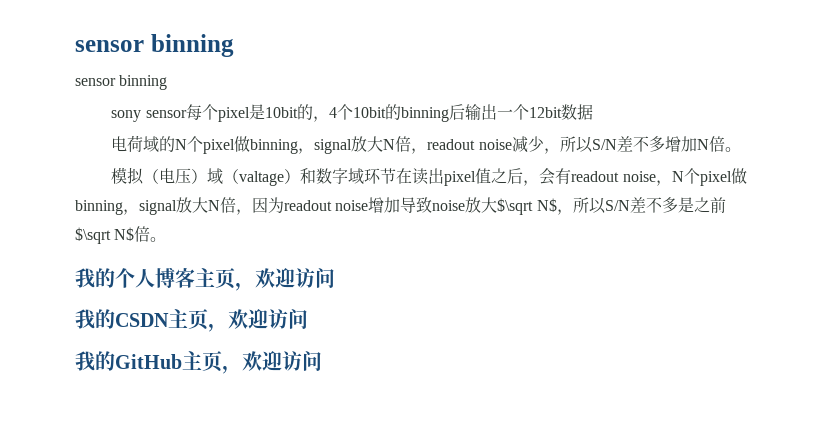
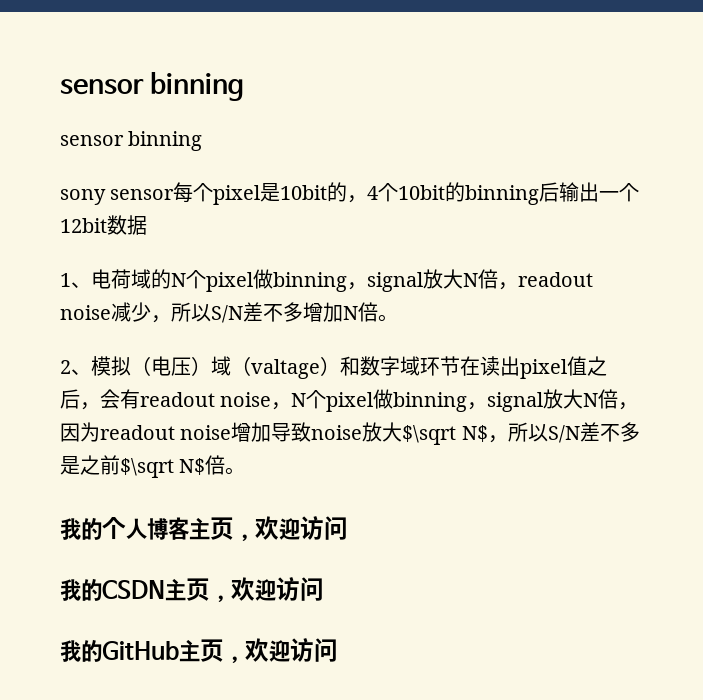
(593, 112) none -> [60,273,91,288] 1、
(741, 149) none -> [60,360,91,375] 2、

